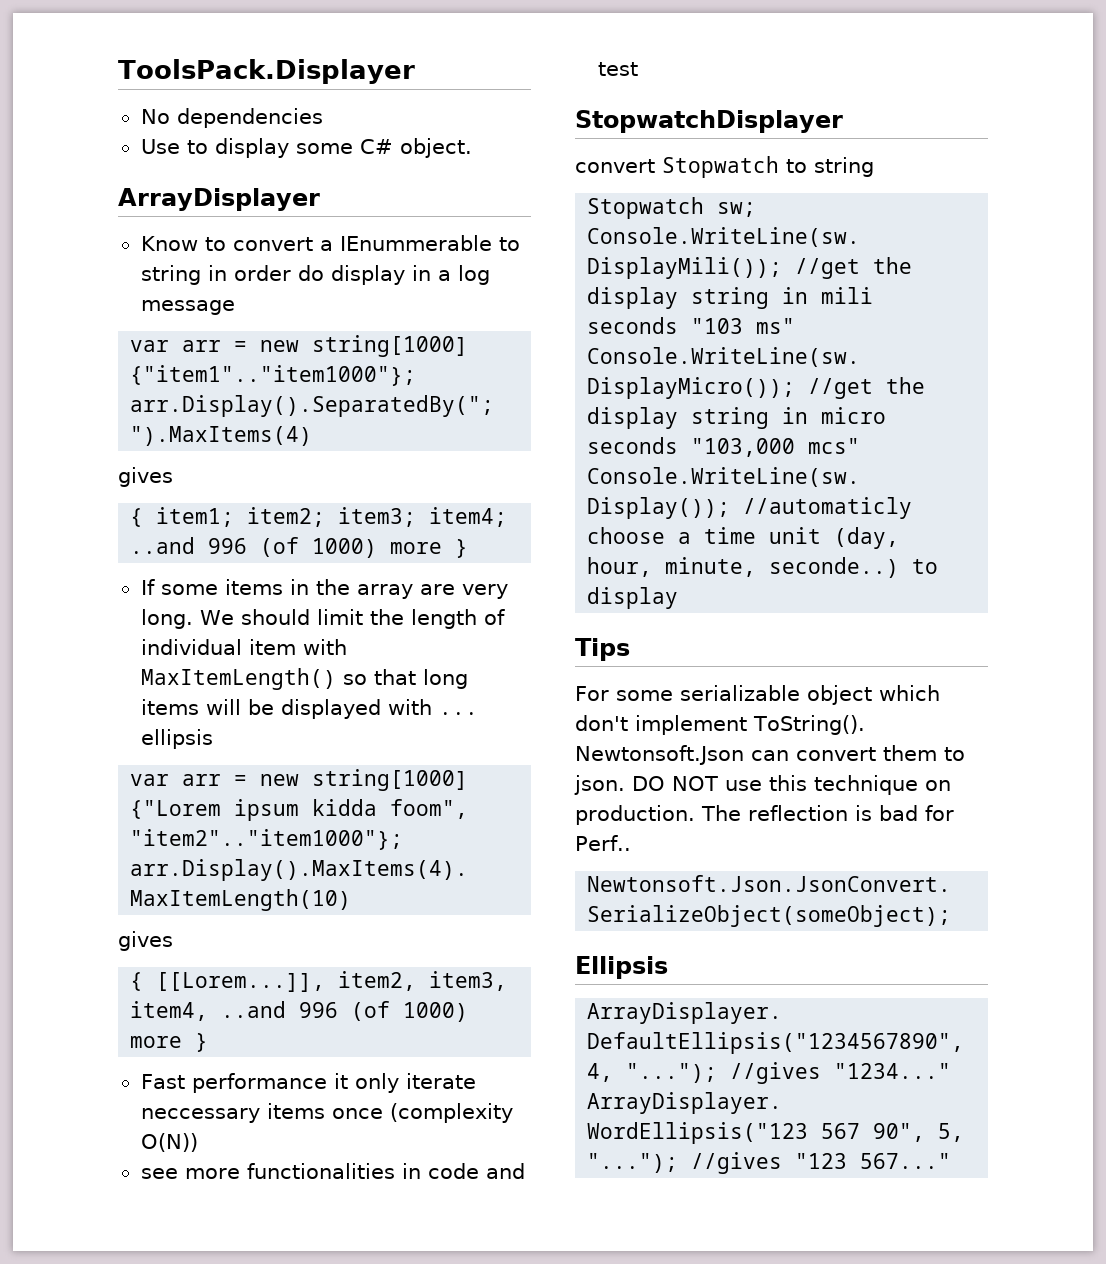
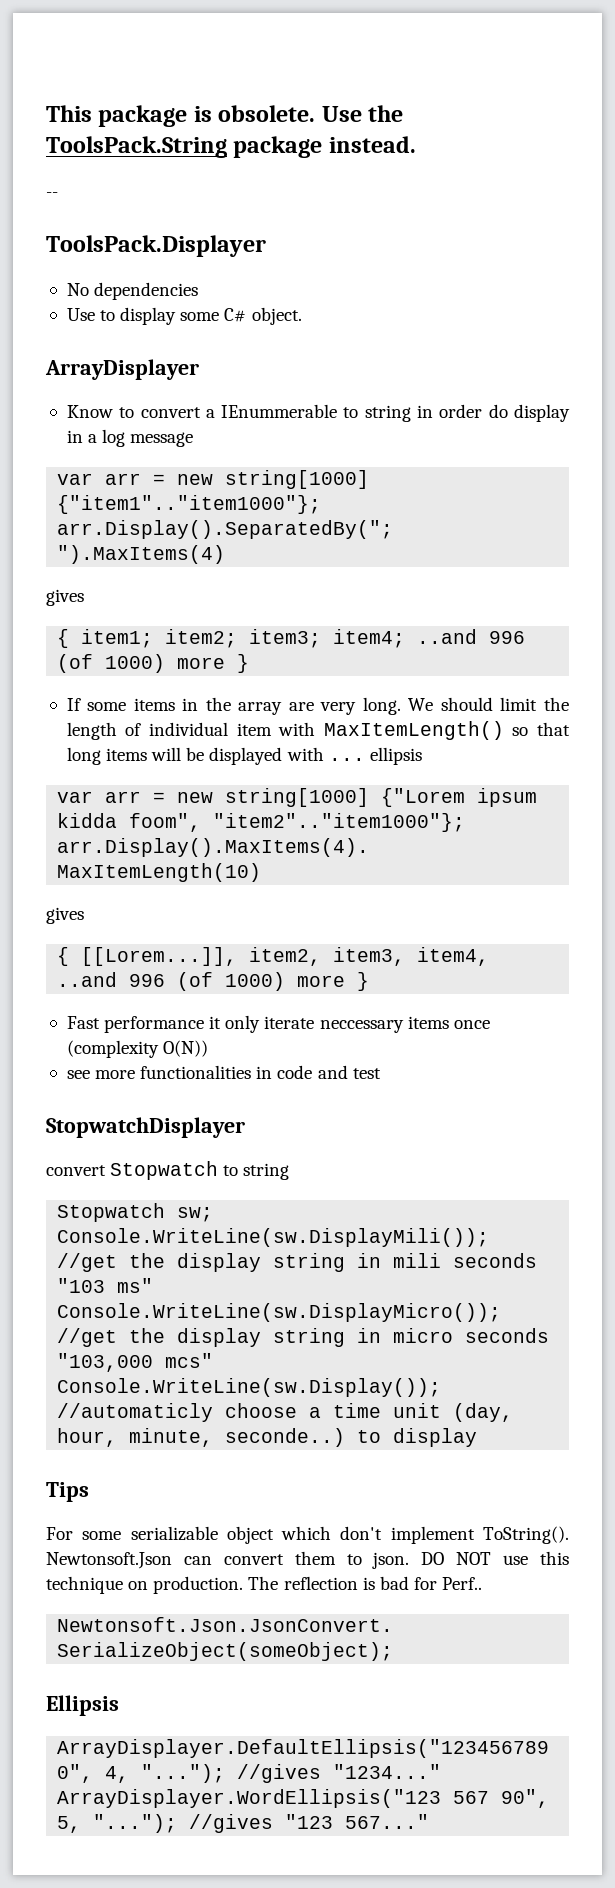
(118, 71) none -> [46,105,404,127] [46,136,416,158] [46,192,58,197] This package is obsolete. Use the ToolsPack.String package instead. // -- //

